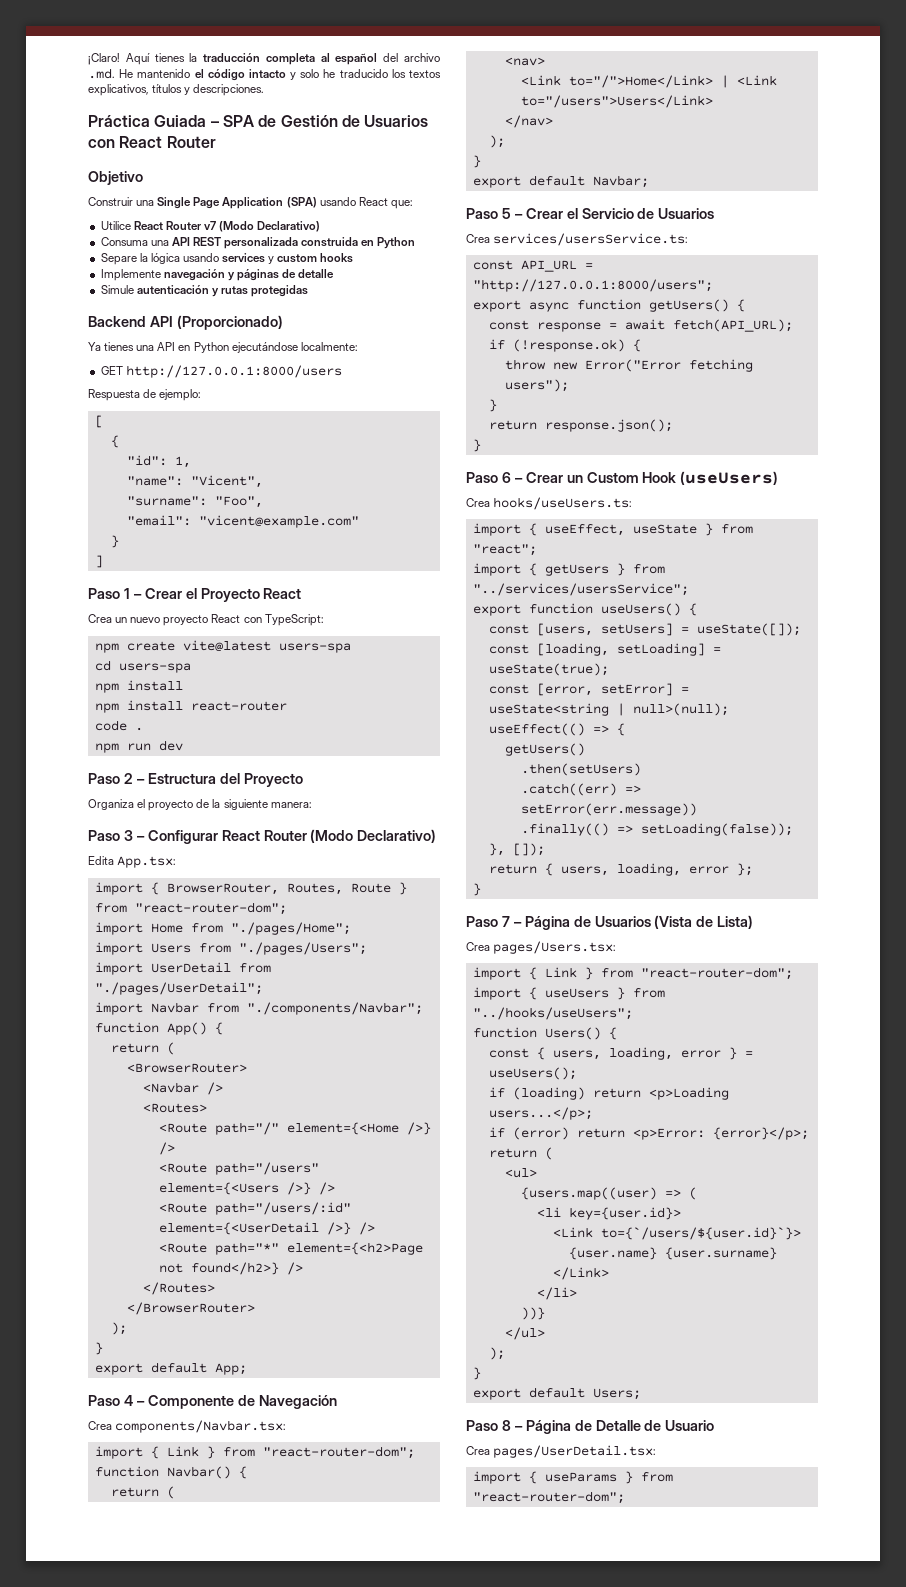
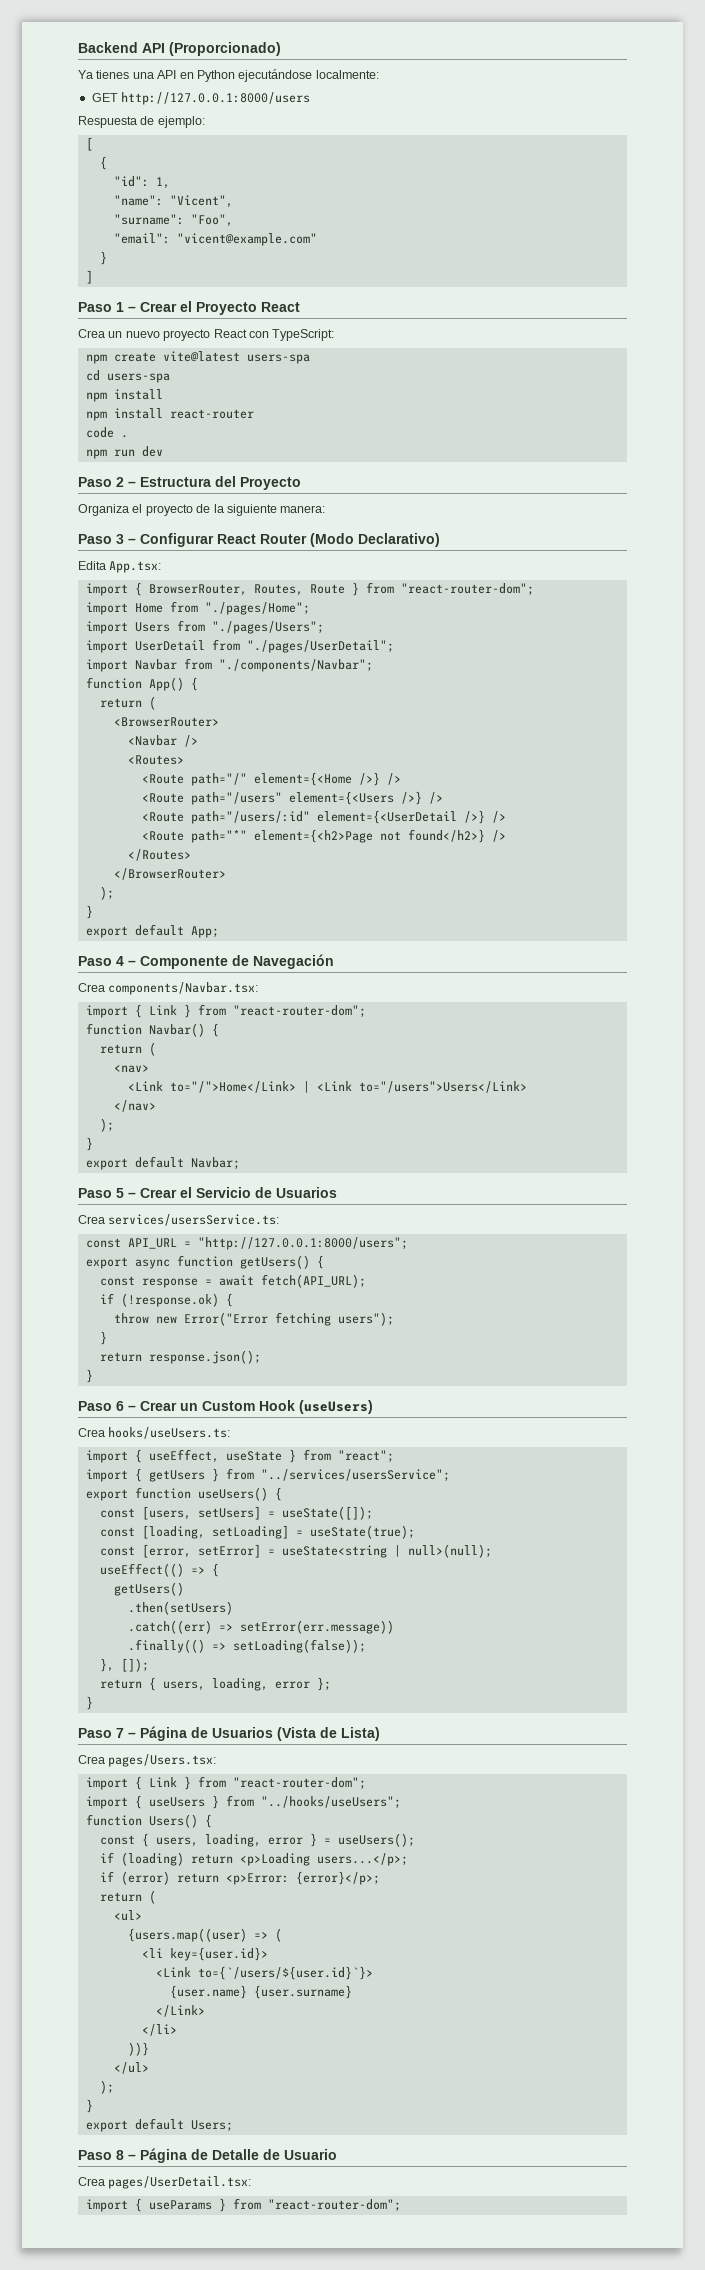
[88,53,440,65] [88,68,441,81] [88,84,265,96] [88,115,429,127] [88,136,216,148] [88,171,143,185] [88,197,413,209] [100,221,321,232] [100,237,416,249] [100,253,354,265] [100,269,335,281] [100,285,309,297] ¡Claro! Aquí tienes la traducción completa al español del archivo .md. He mantenido el código intacto y solo he traducido los textos explicativos, títulos y descripciones. // Práctica Guiada – SPA de Gestión de Usuarios con React Router // Objetivo // Construir una Single Page Application (SPA) usando React que: // Utilice React Router v7 (Modo Declarativo) // Consuma una API REST personalizada construida en Python // Separe la lógica usando services y custom hooks // Implemente navegación y páginas de detalle // Simule autenticación y rutas protegidas // -> (78, 47) none

